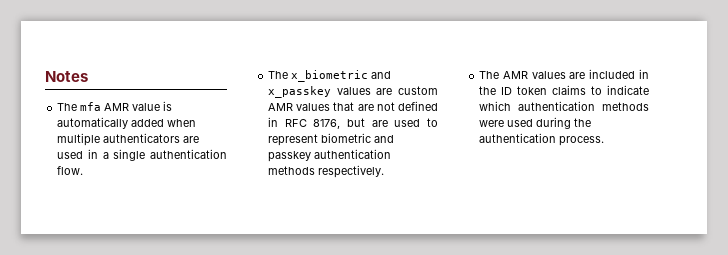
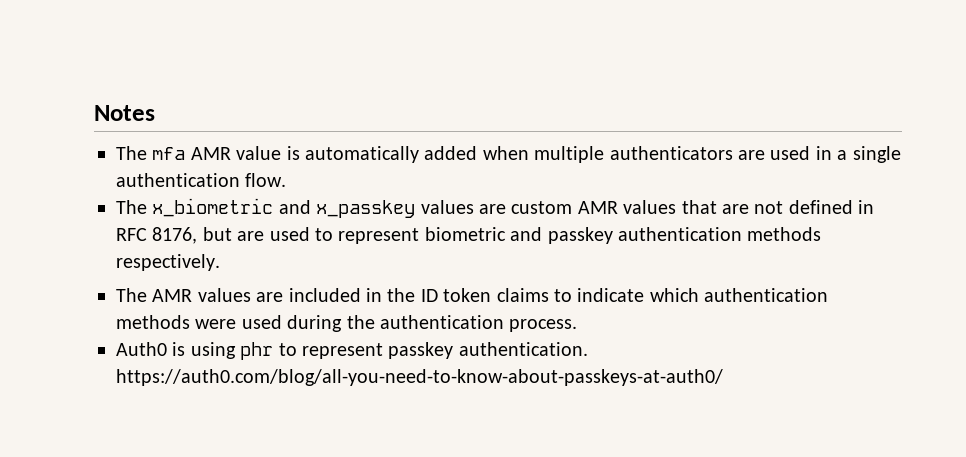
(605, 141) none -> [116,342,588,360] [116,369,723,386] // Auth0 is using phr to represent passkey authentication. https://auth0.com/blog/all-you-need-to-know-about-passkeys-at-auth0/

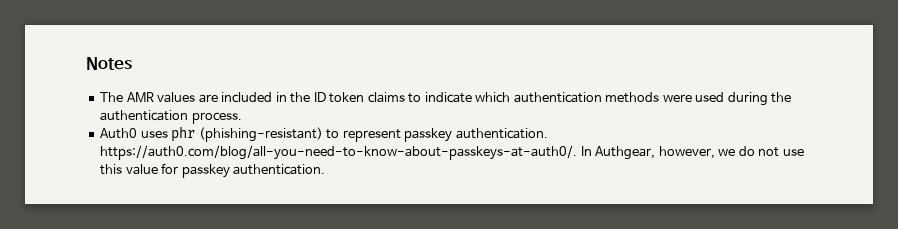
[116,146,901,163] [116,173,287,187] [116,198,875,218] [116,227,822,244] [116,254,220,271] // The mfa AMR value is automatically added when multiple authenticators are used in a single authentication flow. // The x_biometric and x_passkey values are custom AMR values that are not defined in RFC 8176, but are used to represent biometric and passkey authentication methods respectively. -> (132, 63) none
[172,342,274,360] is using phr -> [140,126,323,142] uses phr (phishing-resistant)
[116,369,723,386] https://auth0.com/blog/all-you-need-to-know-about-passkeys-at-auth0/ -> [100,145,804,160] [100,163,326,178] https://auth0.com/blog/all-you-need-to-know-about-passkeys-at-auth0/. In Authgear, however, we do not use this value for passkey authentication.

